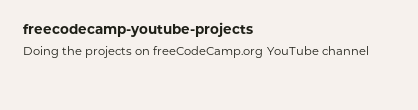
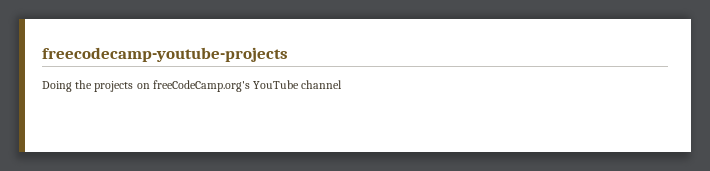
[153,46,264,58] freeCodeCamp.org -> [152,80,250,92] freeCodeCamp.org's

